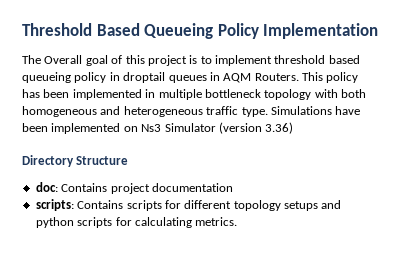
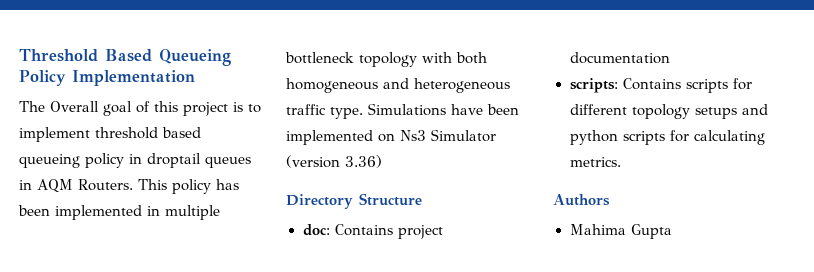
(238, 221) none -> [553,194,610,206] [569,224,672,239] // Authors // Mahima Gupta

